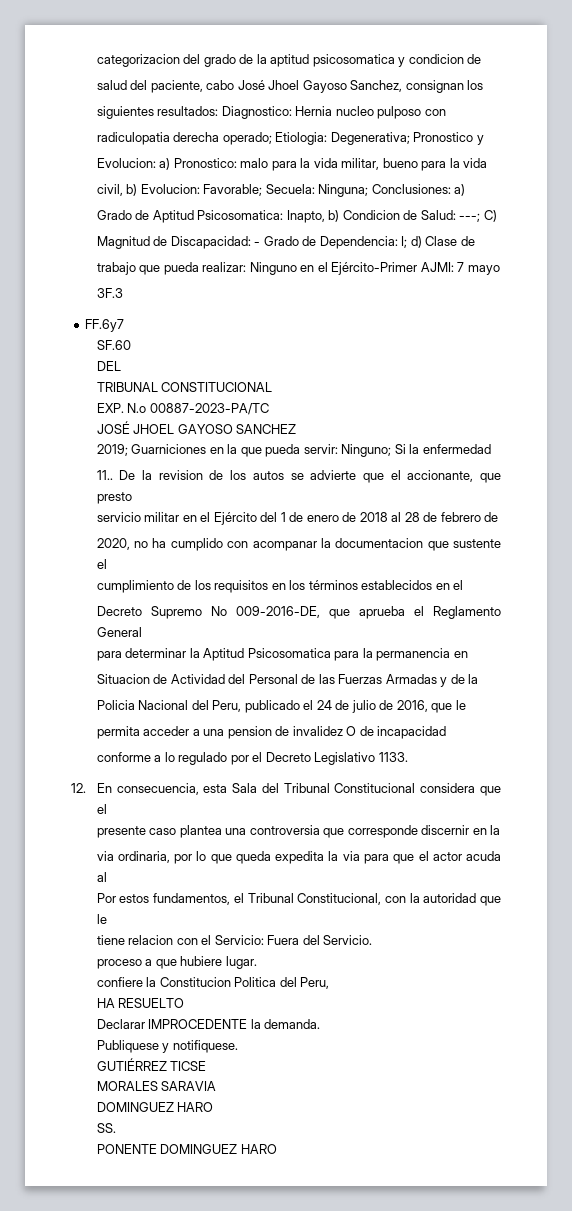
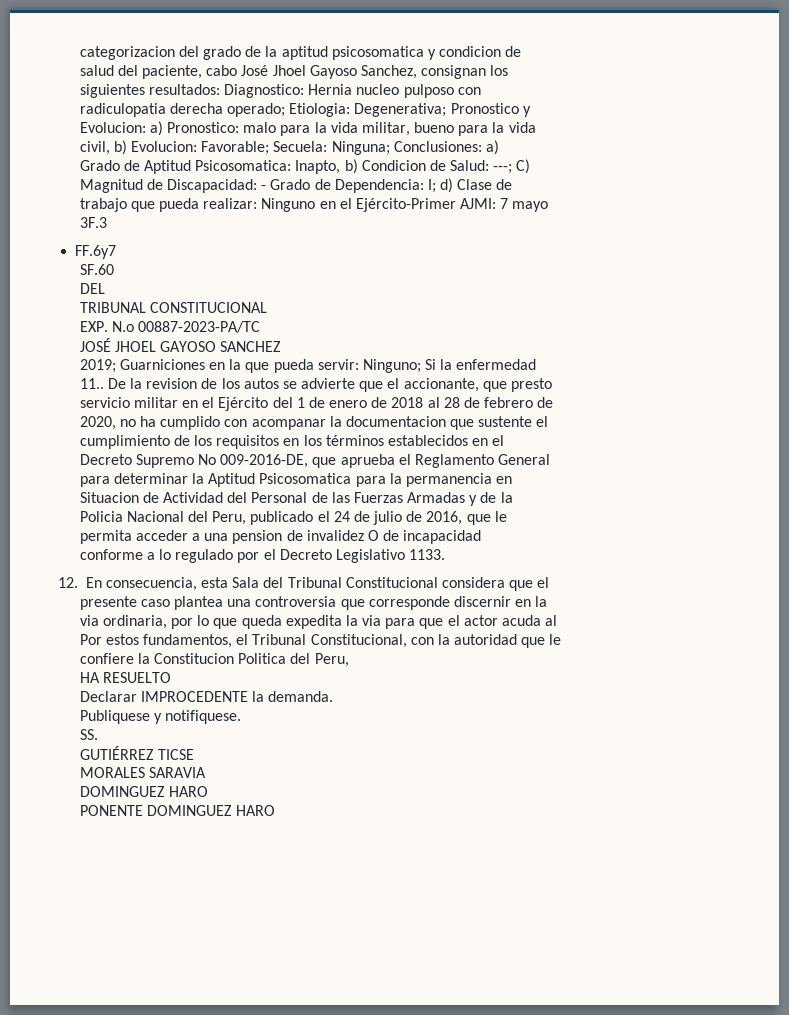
[96,935,373,945] [96,956,257,969] // tiene relacion con el Servicio: Fuera del Servicio. // proceso a que hubiere lugar. -> (562, 639) none
(238, 1046) none -> [79,729,98,740] // SS.
[96,1123,116,1133] // SS. -> (208, 791) none

